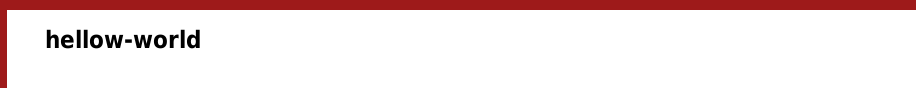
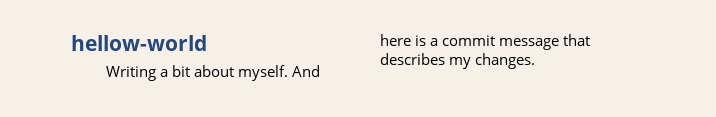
(201, 39) none -> [106,65,321,81] [380,34,591,50] [380,53,536,69] // Writing a bit about myself. And here is a commit message that describes my changes.

